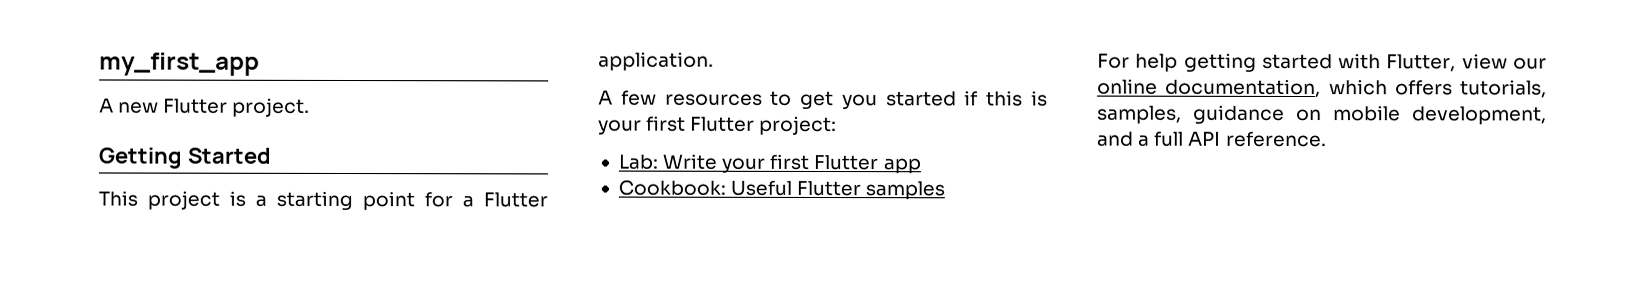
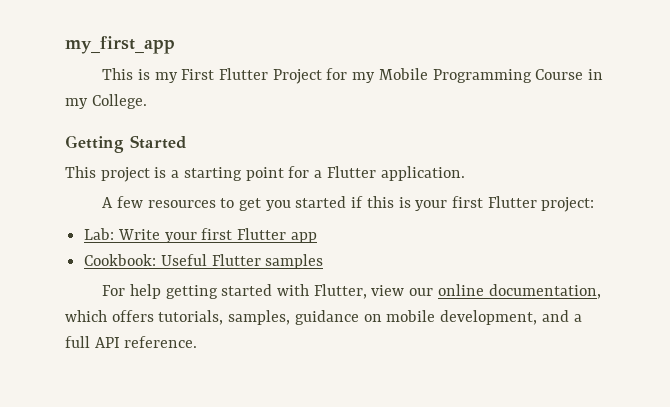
[99,97,311,117] A new Flutter project. -> [102,68,604,84] [65,94,147,109] This is my First Flutter Project for my Mobile Programming Course in my College.

